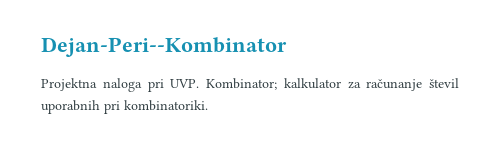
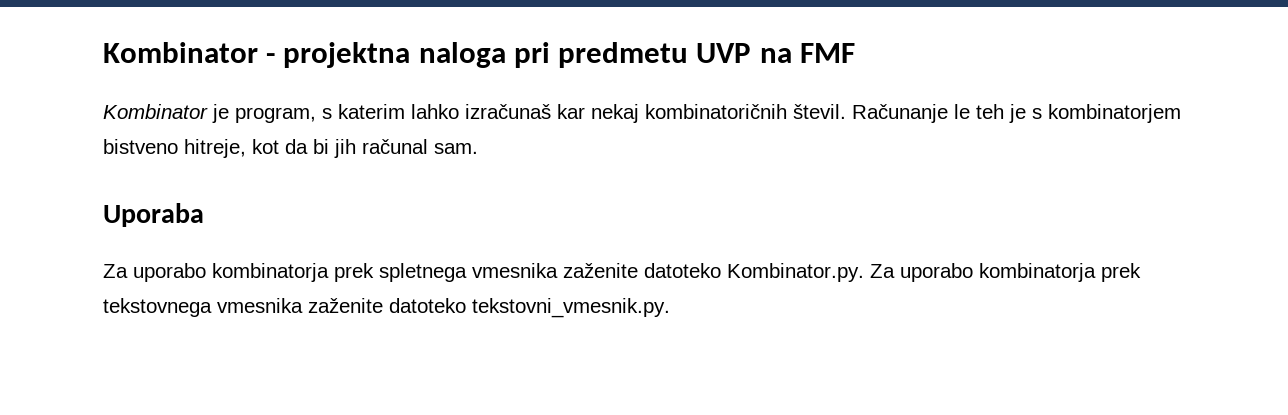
[41,37,287,57] [41,78,459,92] [41,100,208,114] Dejan-Peri--Kombinator // Projektna naloga pri UVP. Kombinator; kalkulator za računanje števil uporabnih pri kombinatoriki. -> [103,42,855,68] [103,104,1181,123] [103,139,478,158] [103,203,204,227] [103,263,1141,282] [103,298,670,318] Kombinator - projektna naloga pri predmetu UVP na FMF // Kombinator je program, s katerim lahko izračunaš kar nekaj kombinatoričnih števil. Računanje le teh je s kombinatorjem bistveno hitreje, kot da bi jih računal sam. // Uporaba // Za uporabo kombinatorja prek spletnega vmesnika zaženite datoteko Kombinator.py. Za uporabo kombinatorja prek tekstovnega vmesnika zaženite datoteko tekstovni_vmesnik.py.

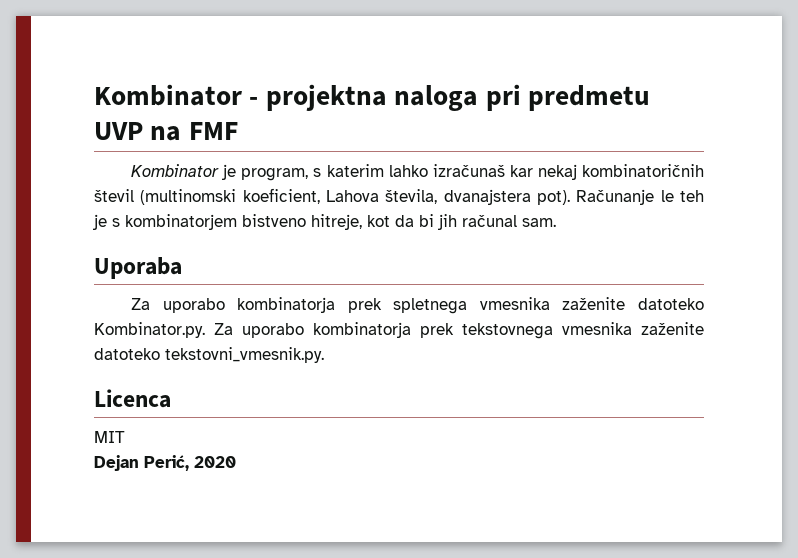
[793,104,846,119] števil. -> [94,188,570,205] števil (multinomski koeficient, Lahova števila, dvanajstera pot).
(670, 308) none -> [94,389,171,408] [94,431,125,443] [94,455,236,471] // Licenca // MIT // Dejan Perić, 2020

